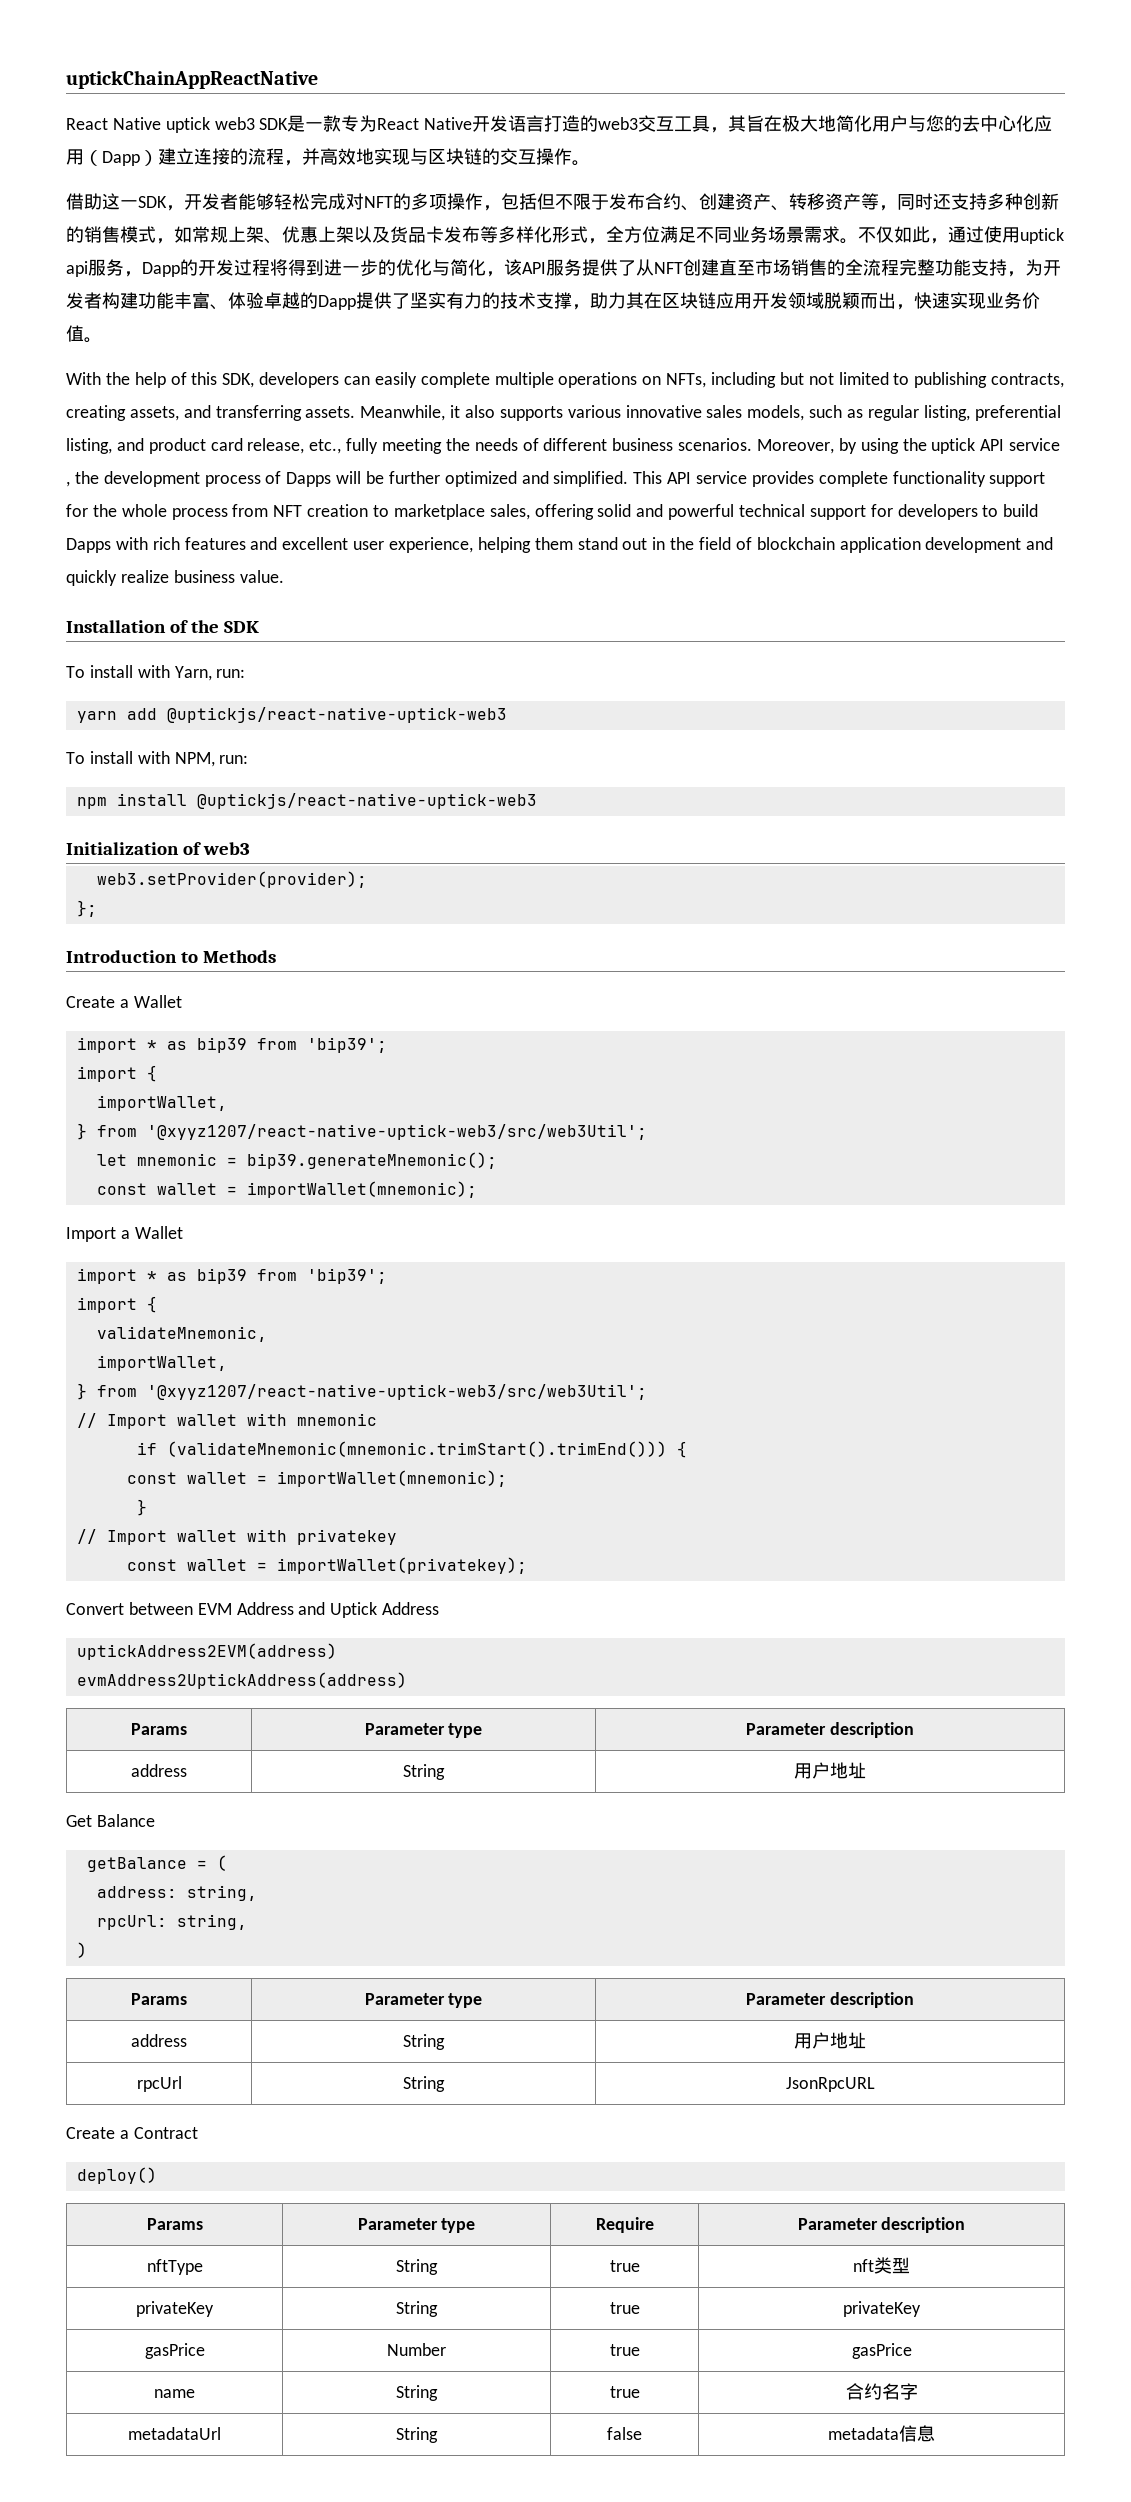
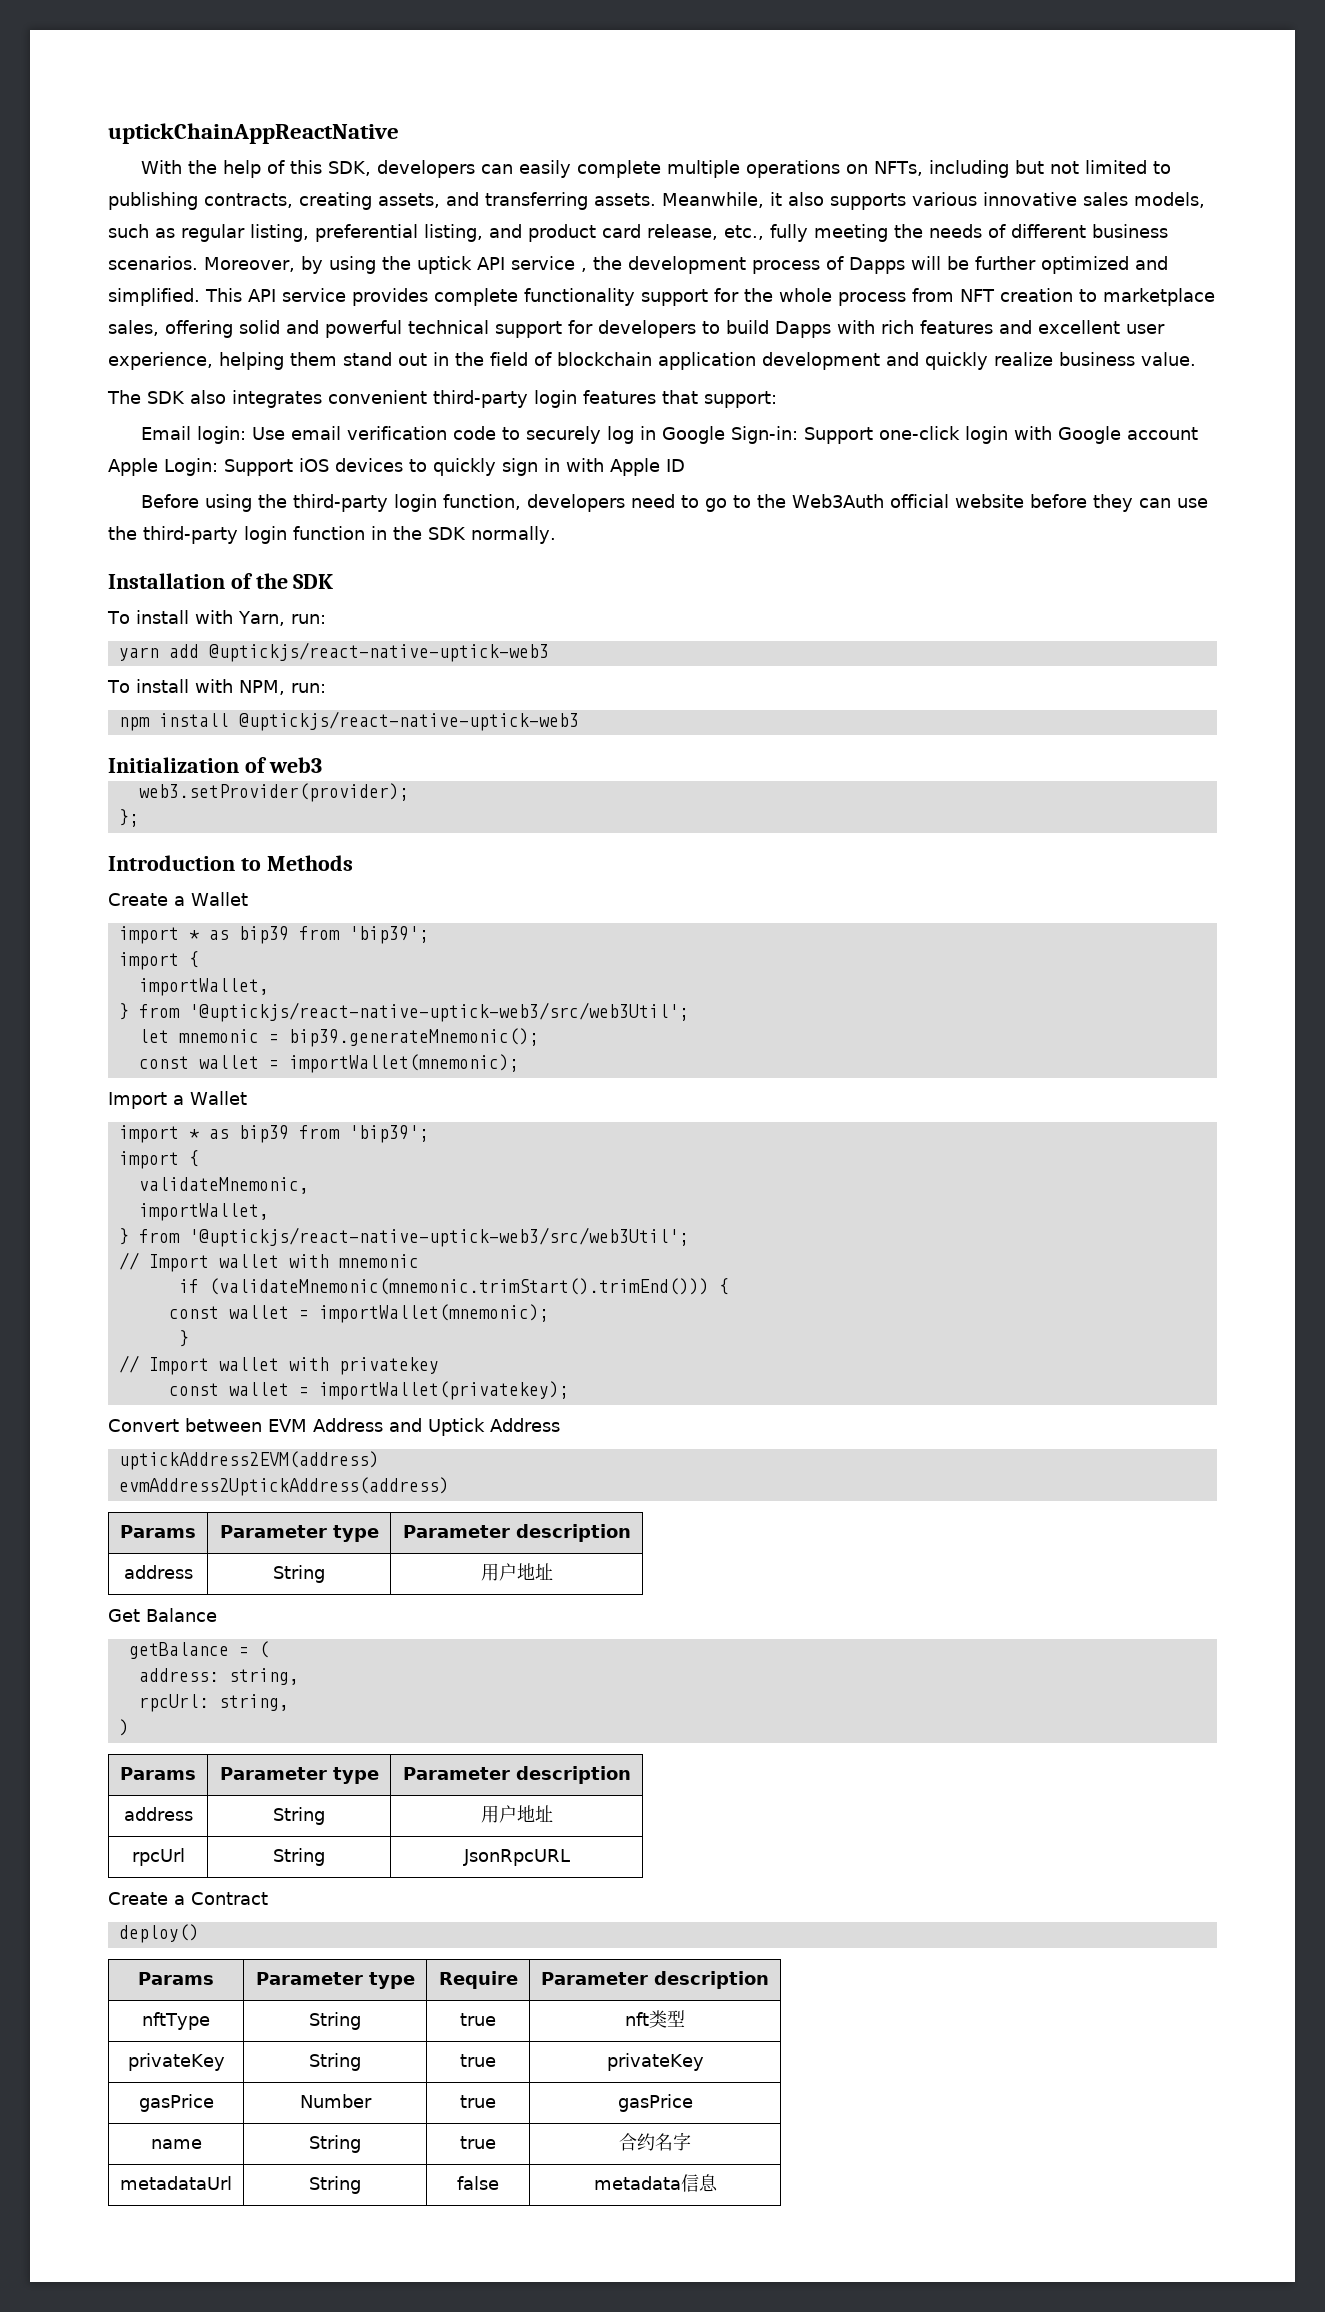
[66,115,1053,133] [66,148,590,166] [66,193,1059,211] [66,226,1064,244] [66,259,1061,277] [66,292,1040,310] [66,325,102,343] // React Native uptick web3 SDK是一款专为React Native开发语言打造的web3交互工具，其旨在极大地简化用户与您的去中心化应用（Dapp）建立连接的流程，并高效地实现与区块链的交互操作。 // 借助这一SDK，开发者能够轻松完成对NFT的多项操作，包括但不限于发布合约、创建资产、转移资产等，同时还支持多种创新的销售模式，如常规上架、优惠上架以及货品卡发布等多样化形式，全方位满足不同业务场景需求。不仅如此，通过使用uptick api服务，Dapp的开发过程将得到进一步的优化与简化，该API服务提供了从NFT创建直至市场销售的全流程完整功能支持，为开发者构建功能丰富、体验卓越的Dapp提供了坚实有力的技术支撑，助力其在区块链应用开发领域脱颖而出，快速实现业务价值。 -> (399, 133) none
(284, 576) none -> [107,390,777,408] [140,426,1198,444] [108,458,685,476] [140,494,1208,512] [108,526,556,544] // The SDK also integrates convenient third-party login features that support: // Email login: Use email verification code to securely log in Google Sign-in: Support one-click login with Google account Apple Login: Support iOS devices to quickly sign in with Apple ID // Before using the third-party login function, developers need to go to the Web3Auth official website before they can use the third-party login function in the SDK normally.
[146,1124,647,1140] '@xyyz1207/react-native-uptick-web3/src/web3Util'; -> [188,1002,689,1022] '@uptickjs/react-native-uptick-web3/src/web3Util';
[146,1384,647,1400] '@xyyz1207/react-native-uptick-web3/src/web3Util'; -> [188,1227,689,1247] '@uptickjs/react-native-uptick-web3/src/web3Util';

